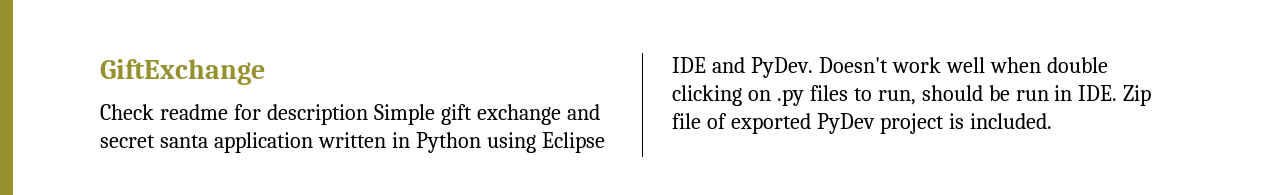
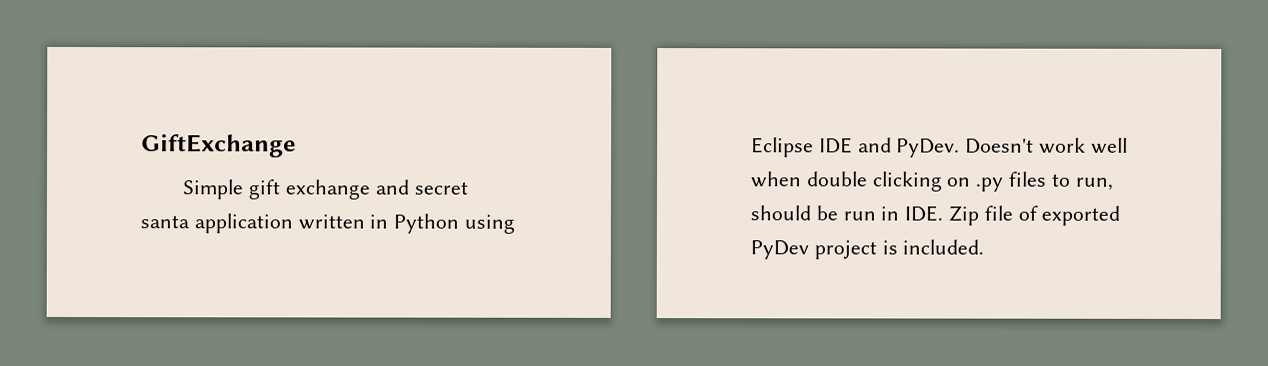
[100,104,368,125] Check readme for description -> (297, 146) none

